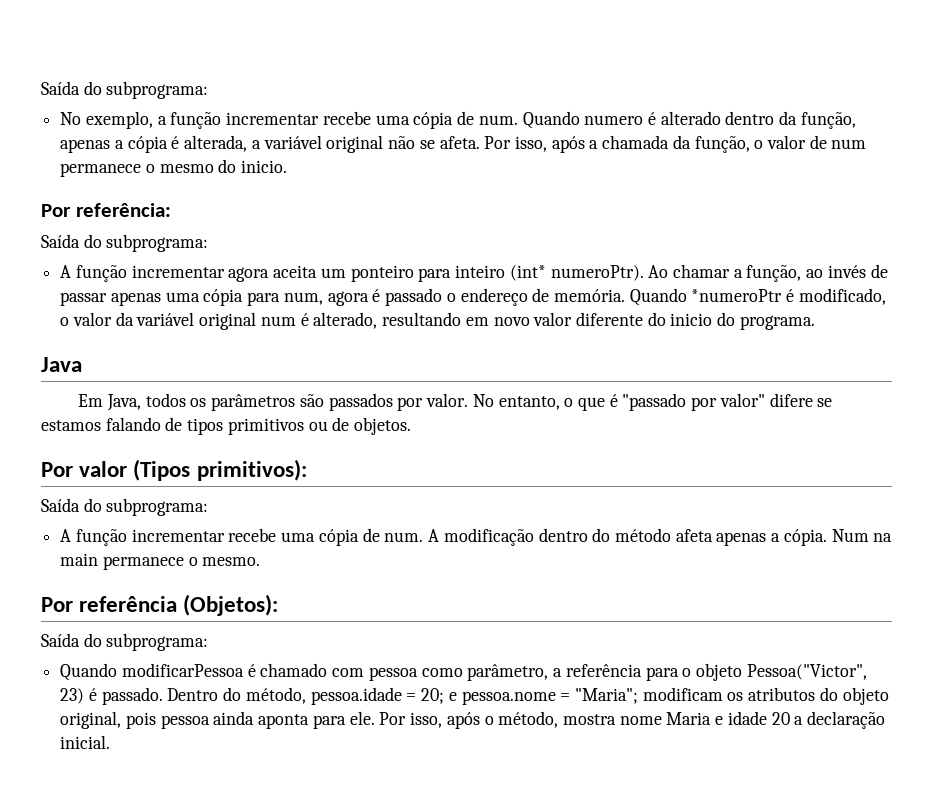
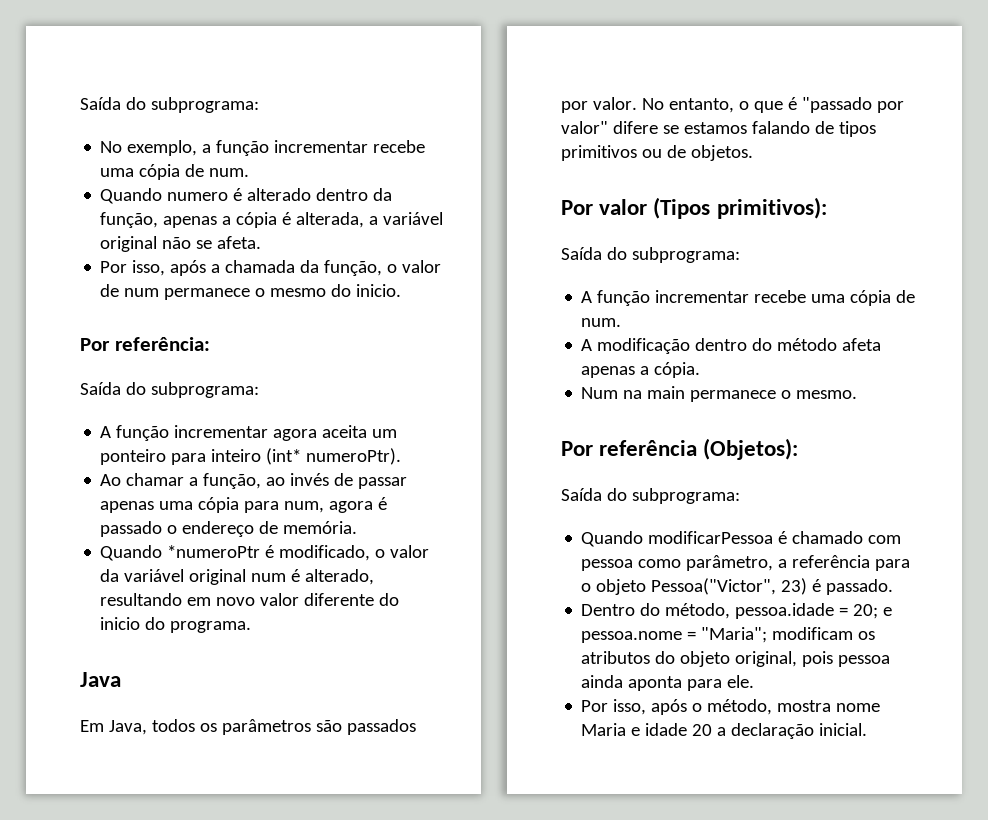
(518, 120) none -> (250, 172) //
(480, 142) none -> (262, 242) //
(644, 273) none -> (402, 456) //
(625, 295) none -> (358, 527) //
(424, 537) none -> (622, 322) //
(827, 537) none -> (701, 370) //
(163, 696) none -> (894, 587) //
(375, 718) none -> (755, 681) //

